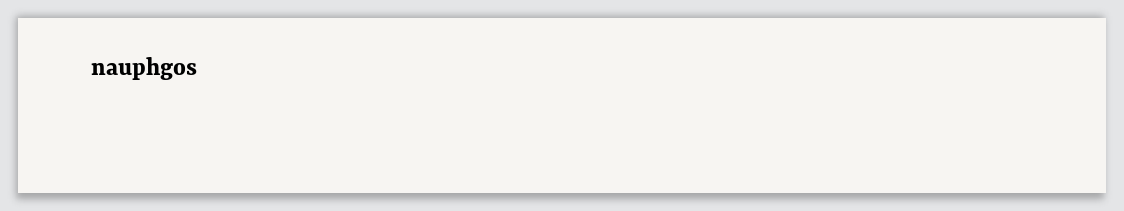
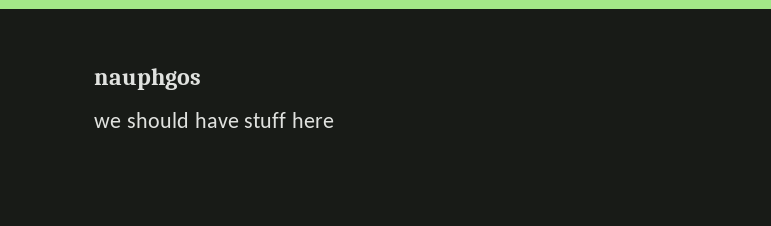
(197, 68) none -> [94,112,335,128] // we should have stuff here

